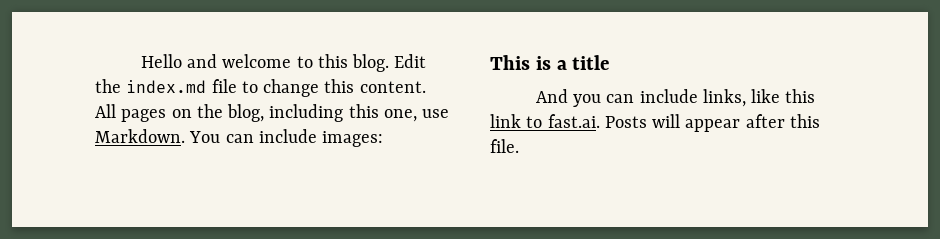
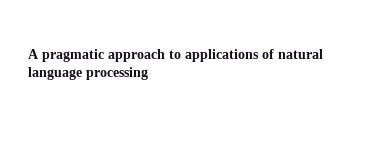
[140,54,427,72] [95,79,426,97] [95,104,450,122] [95,129,384,147] [490,55,610,70] [535,89,816,107] [490,114,820,132] [490,139,519,153] Hello and welcome to this blog. Edit the index.md file to change this content. All pages on the blog, including this one, use Markdown. You can include images: // This is a title // And you can include links, like this link to fast.ai. Posts will appear after this file. -> [28,49,323,62] [28,67,148,80] A pragmatic approach to applications of natural language processing

